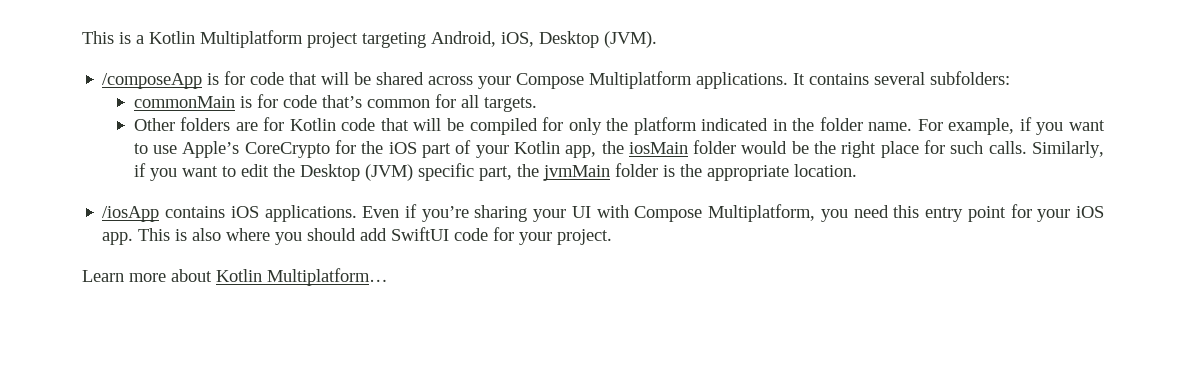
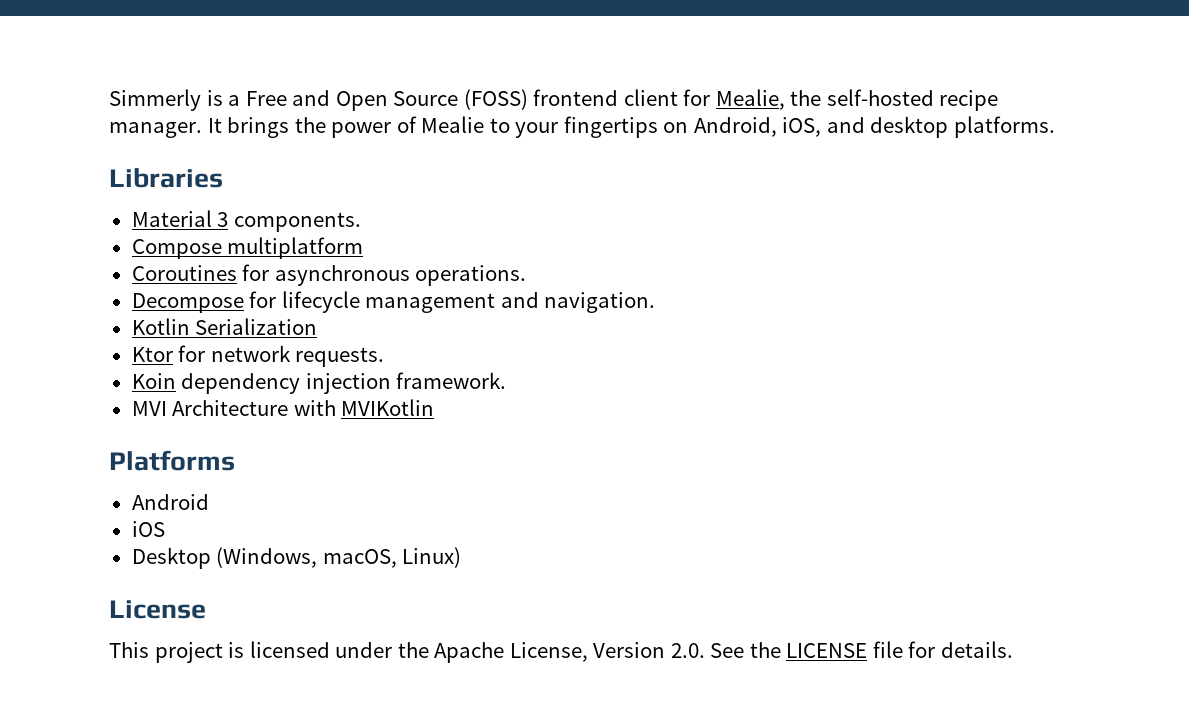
[82,31,114,44] This -> [109,89,201,111] Simmerly
[149,30,657,48] [102,71,1011,89] [133,94,537,112] [133,117,1106,135] [133,140,1104,158] [133,163,857,181] [102,204,1104,222] [102,227,613,245] [82,268,388,286] Kotlin Multiplatform project targeting Android, iOS, Desktop (JVM). // /composeApp is for code that will be shared across your Compose Multiplatform applications. It contains several subfolders: // commonMain is for code that’s common for all targets. // Other folders are for Kotlin code that will be compiled for only the platform indicated in the folder name. For example, if you want to use Apple’s CoreCrypto for the iOS part of your Kotlin app, the iosMain folder would be the right place for such calls. Similarly, if you want to edit the Desktop (JVM) specific part, the jvmMain folder is the appropriate location. // /iosApp contains iOS applications. Even if you’re sharing your UI with Compose Multiplatform, you need this entry point for your iOS app. This is also where you should add SwiftUI code for your project. // Learn more about Kotlin Multiplatform… -> [245,89,999,111] [109,116,1056,138] [109,168,223,188] [131,210,361,232] [131,237,364,259] [131,264,527,286] [131,291,656,313] [131,318,318,335] [131,345,385,367] [131,372,507,394] [131,399,435,416] [109,450,235,471] [131,494,209,510] [131,521,165,537] [131,547,462,569] [109,600,206,619] [109,641,1014,663] Free and Open Source (FOSS) frontend client for Mealie, the self-hosted recipe manager. It brings the power of Mealie to your fingertips on Android, iOS, and desktop platforms. // Libraries // Material 3 components. // Compose multiplatform // Coroutines for asynchronous operations. // Decompose for lifecycle management and navigation. // Kotlin Serialization // Ktor for network requests. // Koin dependency injection framework. // MVI Architecture with MVIKotlin // Platforms // Android // iOS // Desktop (Windows, macOS, Linux) // License // This project is licensed under the Apache License, Version 2.0. See the LICENSE file for details.

